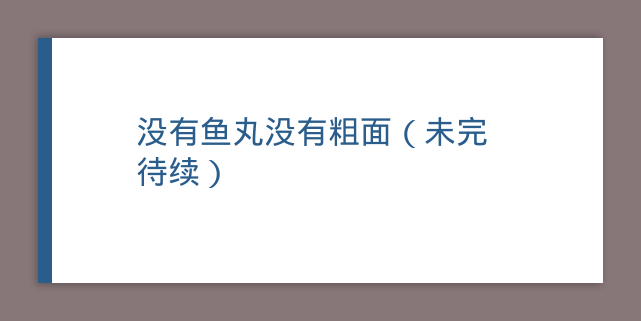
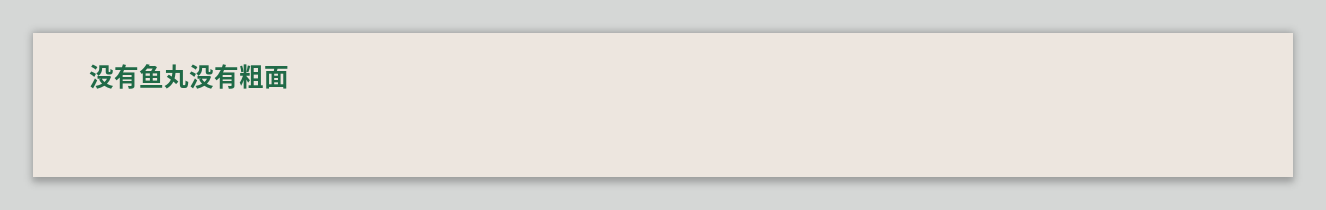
[392,116,488,148] [136,157,232,188] （未完待续） -> (289, 77) none

